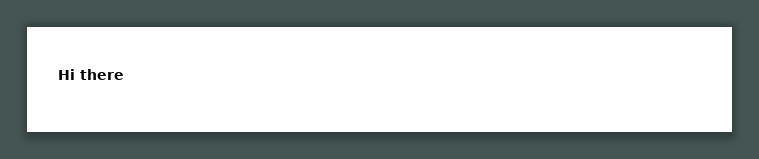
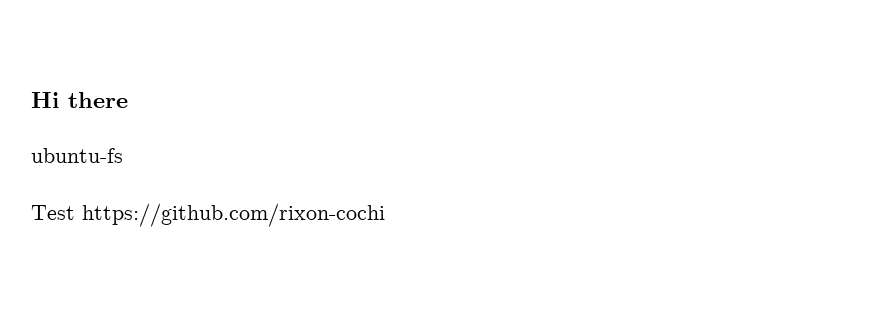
(124, 74) none -> [31,148,123,163] [31,203,385,227] // ubuntu-fs // Test https://github.com/rixon-cochi

